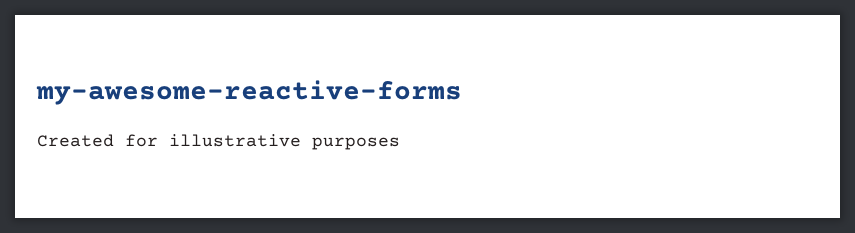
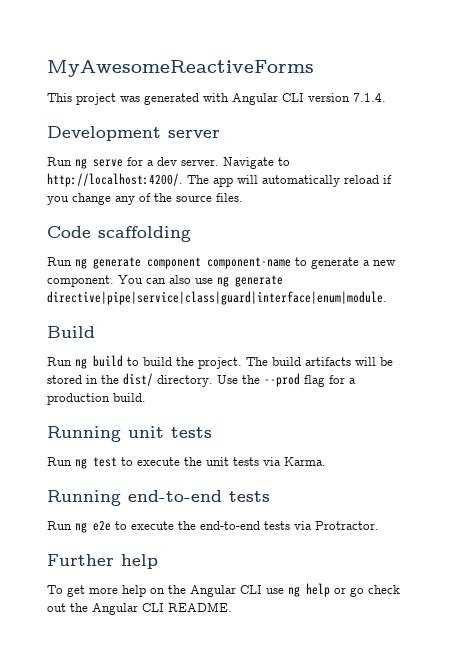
[36,80,462,105] [37,134,400,150] my-awesome-reactive-forms // Created for illustrative purposes -> [47,60,314,77] [47,93,386,105] [47,126,220,141] [47,157,290,169] [47,173,392,187] [47,193,243,205] [47,226,191,242] [47,257,396,269] [47,275,283,287] [47,291,387,305] [47,326,95,338] [47,355,393,369] [47,373,356,387] [47,393,146,405] [47,426,212,442] [47,457,326,469] [47,490,270,506] [47,520,379,533] [47,554,158,569] [47,583,400,597] [47,602,232,615] MyAwesomeReactiveForms // This project was generated with Angular CLI version 7.1.4. // Development server // Run ng serve for a dev server. Navigate to http://localhost:4200/. The app will automatically reload if you change any of the source files. // Code scaffolding // Run ng generate component component-name to generate a new component. You can also use ng generate directive|pipe|service|class|guard|interface|enum|module. // Build // Run ng build to build the project. The build artifacts will be stored in the dist/ directory. Use the --prod flag for a production build. // Running unit tests // Run ng test to execute the unit tests via Karma. // Running end-to-end tests // Run ng e2e to execute the end-to-end tests via Protractor. // Further help // To get more help on the Angular CLI use ng help or go check out the Angular CLI README.

